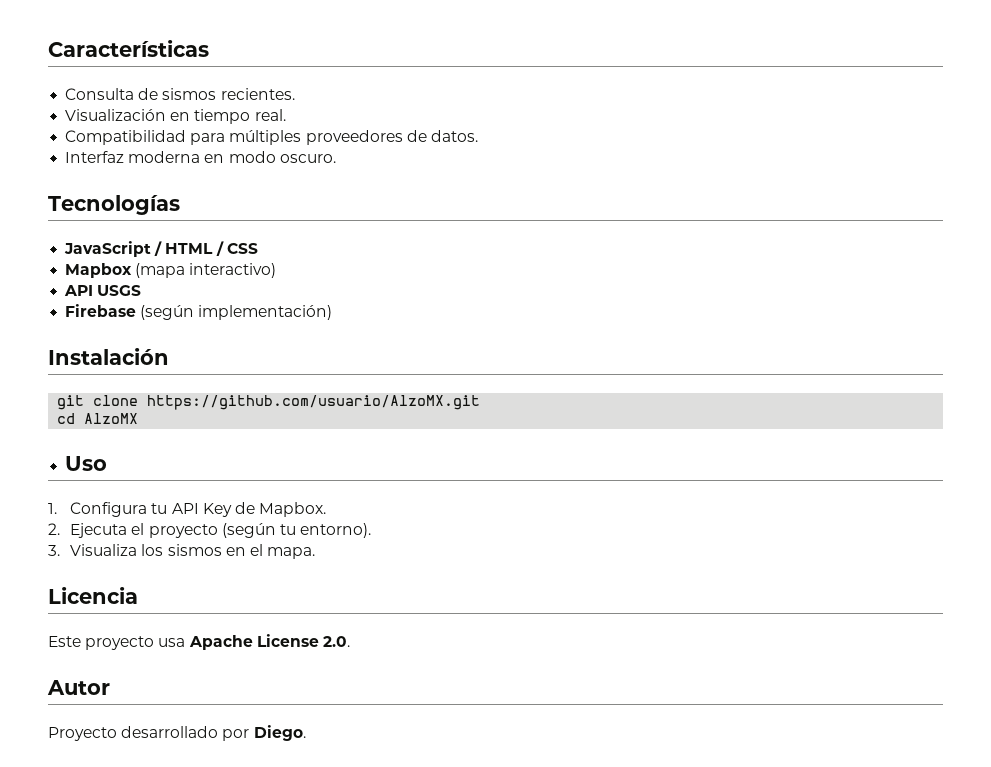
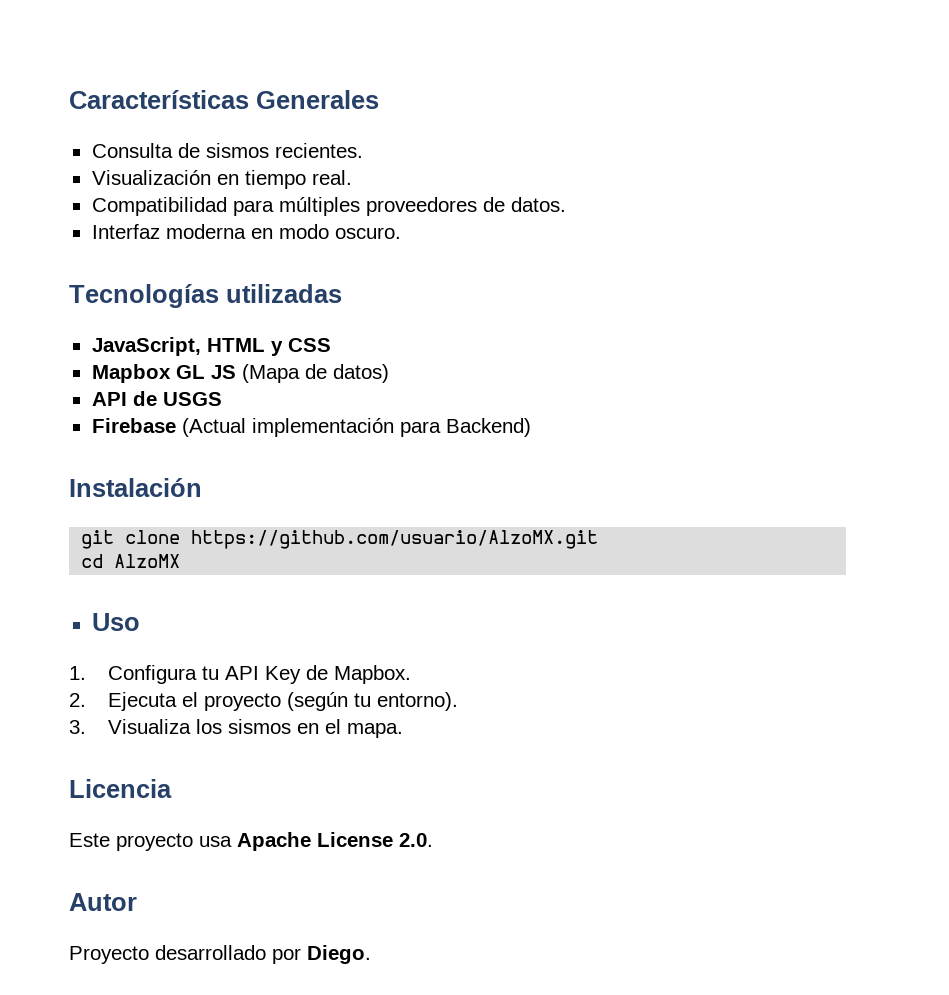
(209, 48) none -> [256,90,379,109] Generales
[64,241,258,257] [65,263,277,278] [64,285,94,296] // JavaScript / HTML / CSS // Mapbox (mapa interactivo) // API -> [226,284,342,303] [91,337,331,356] [91,364,389,383] [91,391,157,406] utilizadas // JavaScript, HTML y CSS // Mapbox GL JS (Mapa de datos) // API de
[140,305,333,320] (según implementación) -> [181,418,531,437] (Actual implementación para Backend)

